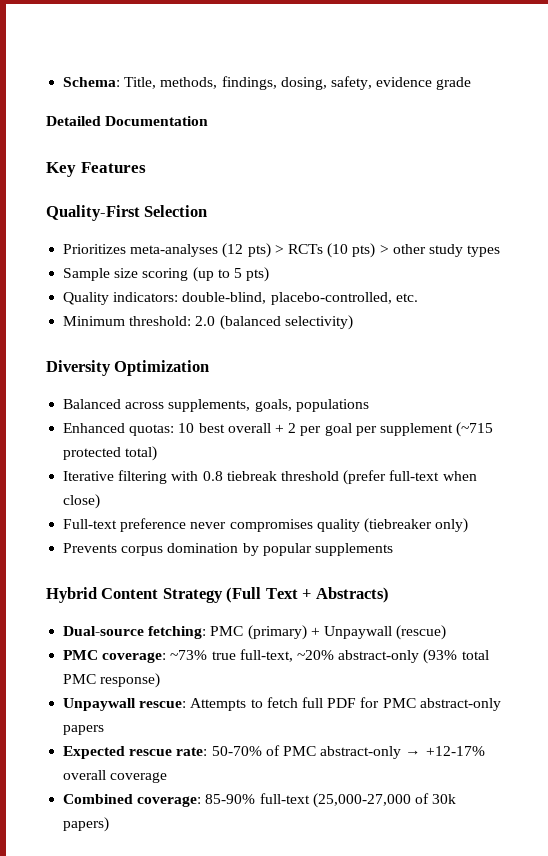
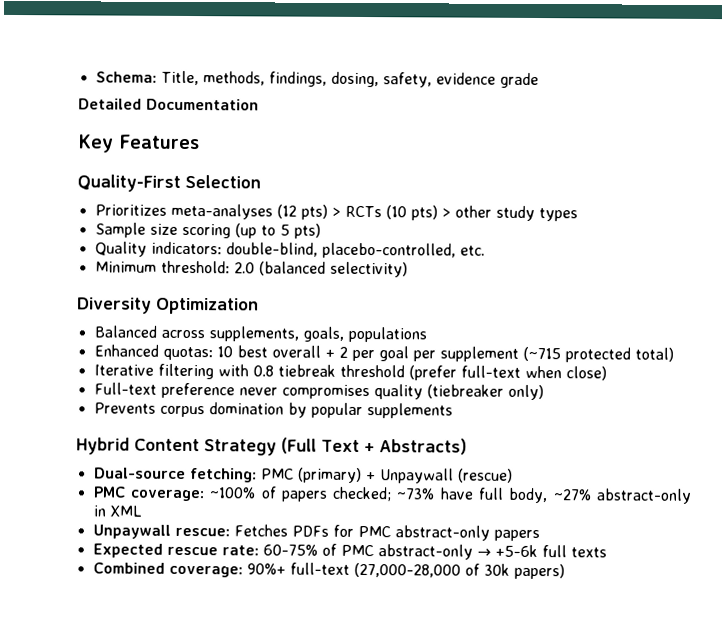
[170,649,489,664] [63,673,161,688] [63,697,357,711] ~73% true full-text, ~20% abstract-only (93% total PMC response) // Unpaywall rescue: Attempts to fetch full PDF -> [209,486,692,504] [92,505,142,517] [92,524,329,539] ~100% of papers checked; ~73% have full body, ~27% abstract-only in XML // Unpaywall rescue: Fetches PDFs
[211,746,262,756] 50-70% -> [262,544,318,556] 60-75%
[425,746,485,756] [63,770,168,783] +12-17% overall coverage -> [494,544,607,558] +5-6k full texts
[205,793,411,808] 85-90% full-text (25,000-27,000 -> [246,562,461,578] 90%+ full-text (27,000-28,000

